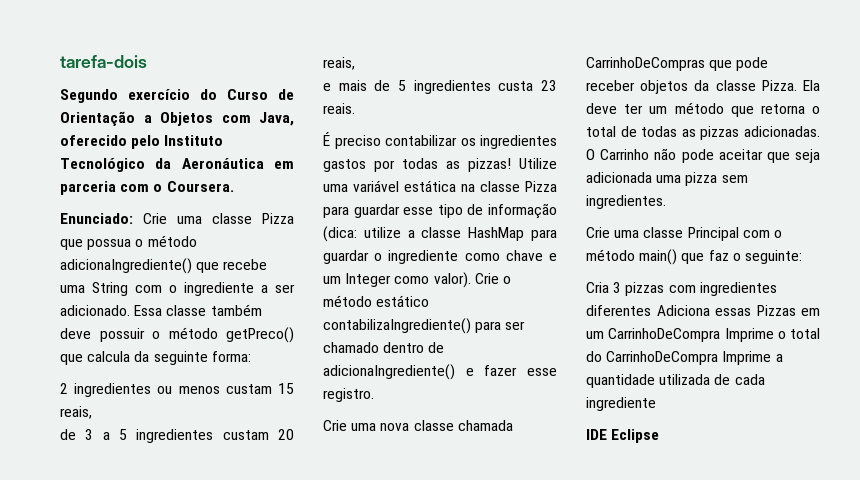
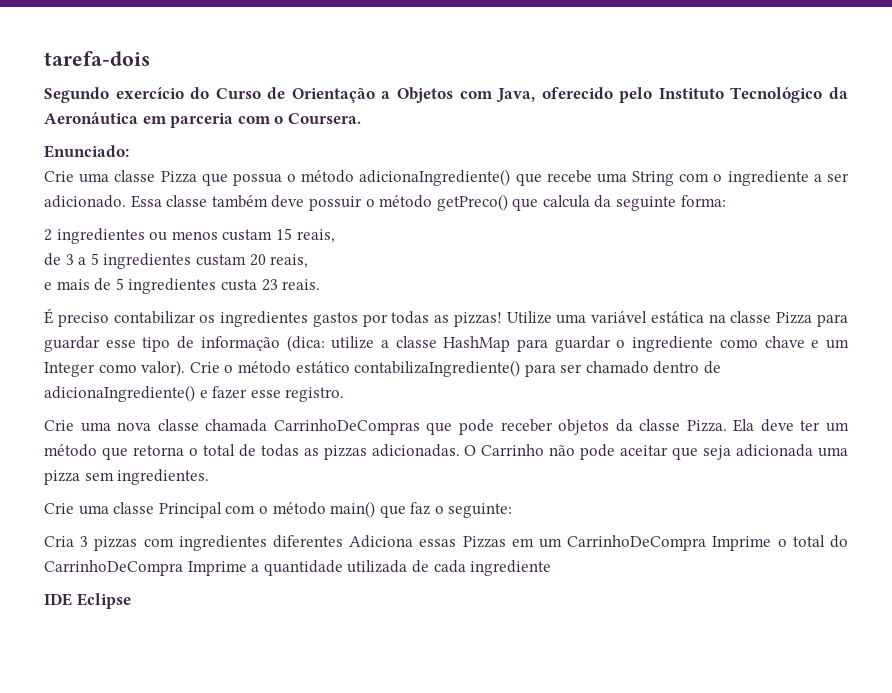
(133, 218) none -> (129, 151) //

